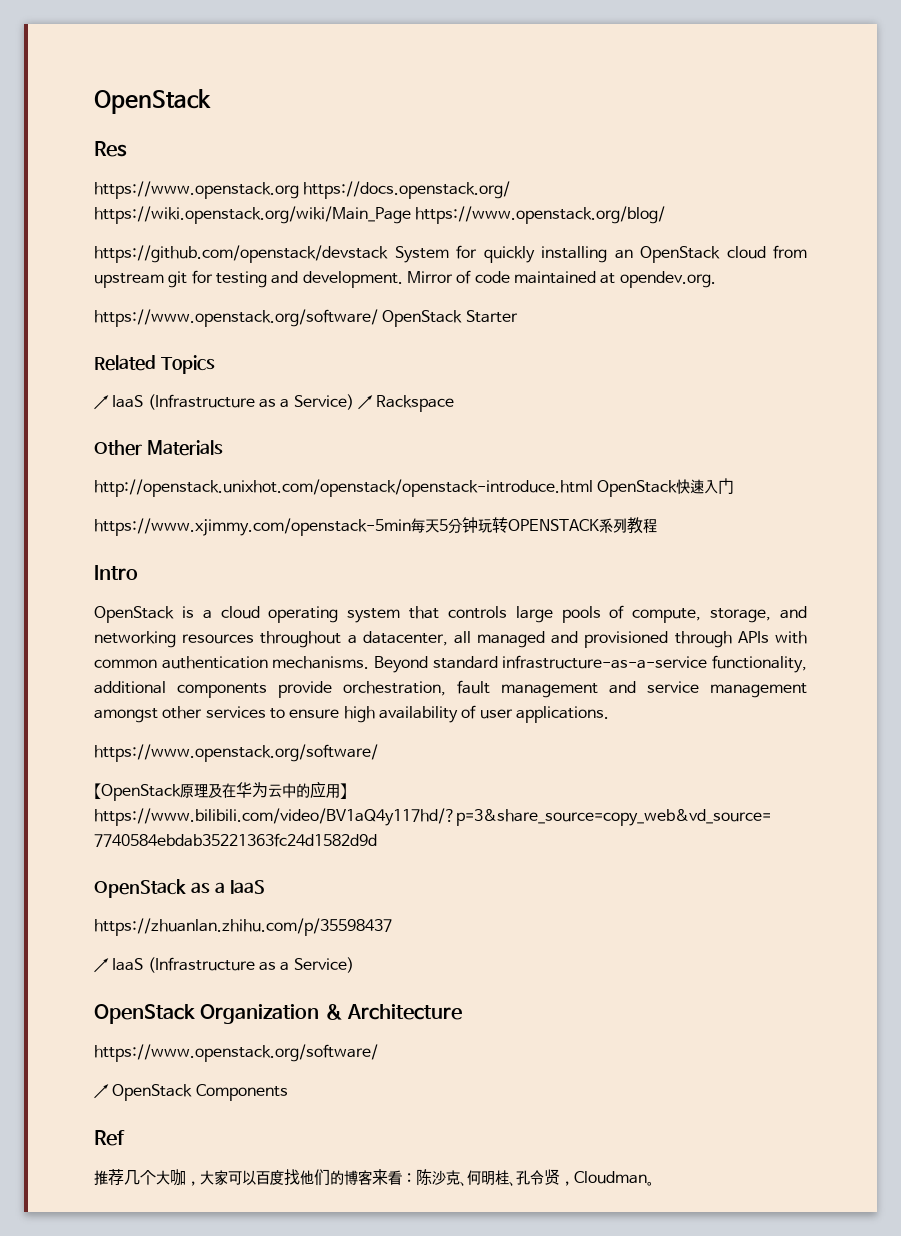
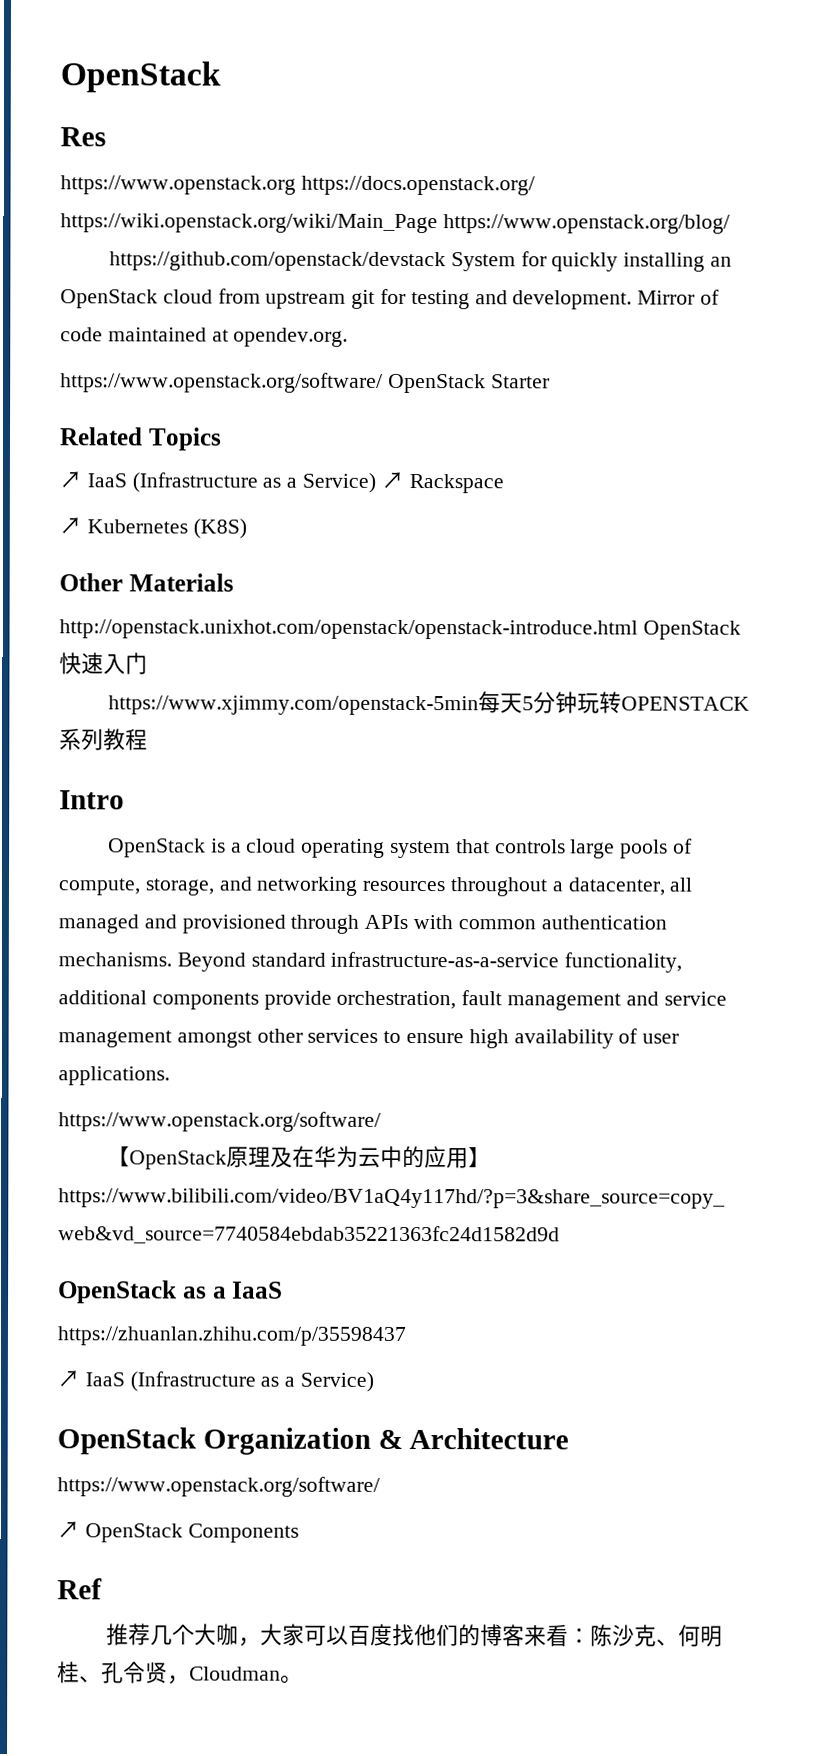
(455, 403) none -> [59,517,247,539] // ↗ Kubernetes (K8S)

